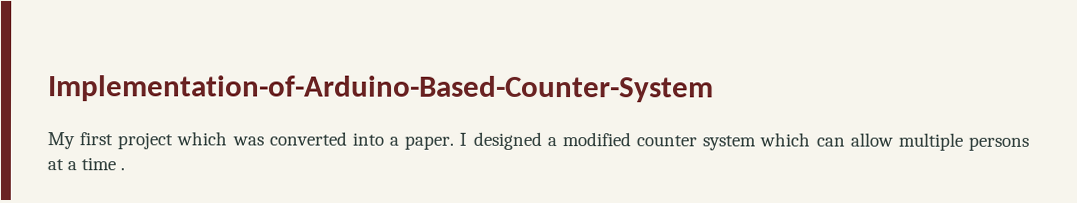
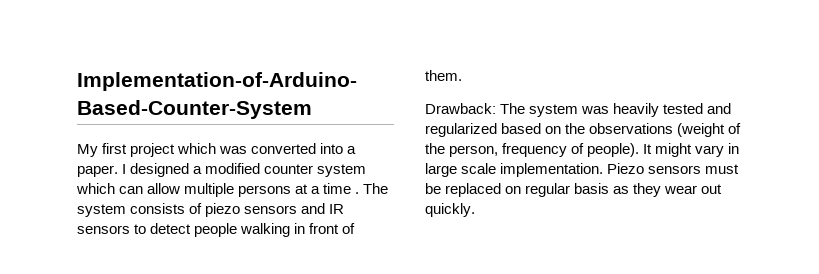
(126, 169) none -> [363,183,389,194] [77,203,345,217] [77,223,356,237] [425,70,462,81] [425,103,732,117] [425,123,742,137] [425,143,740,157] [425,163,740,177] [425,183,723,197] [425,203,475,217] The system consists of piezo sensors and IR sensors to detect people walking in front of them. // Drawback: The system was heavily tested and regularized based on the observations (weight of the person, frequency of people). It might vary in large scale implementation. Piezo sensors must be replaced on regular basis as they wear out quickly.

